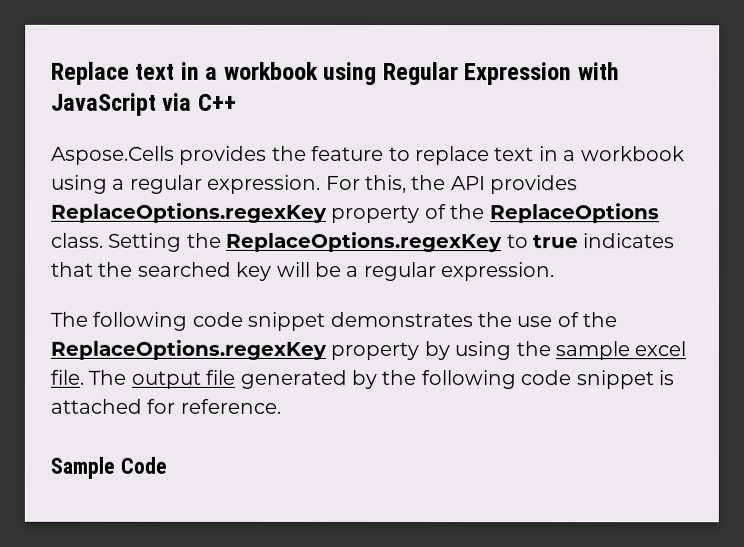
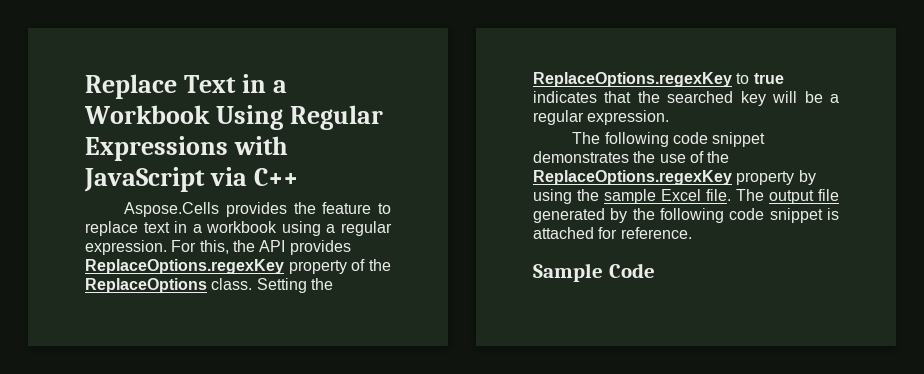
[135,61,573,86] text in a workbook using Regular Expression -> [183,74,287,93] [84,105,383,130] [85,136,228,161] Text in a Workbook Using Regular Expressions
[634,341,687,357] excel -> [661,189,701,201] Excel

